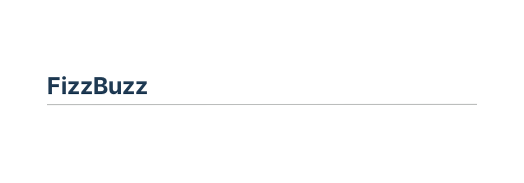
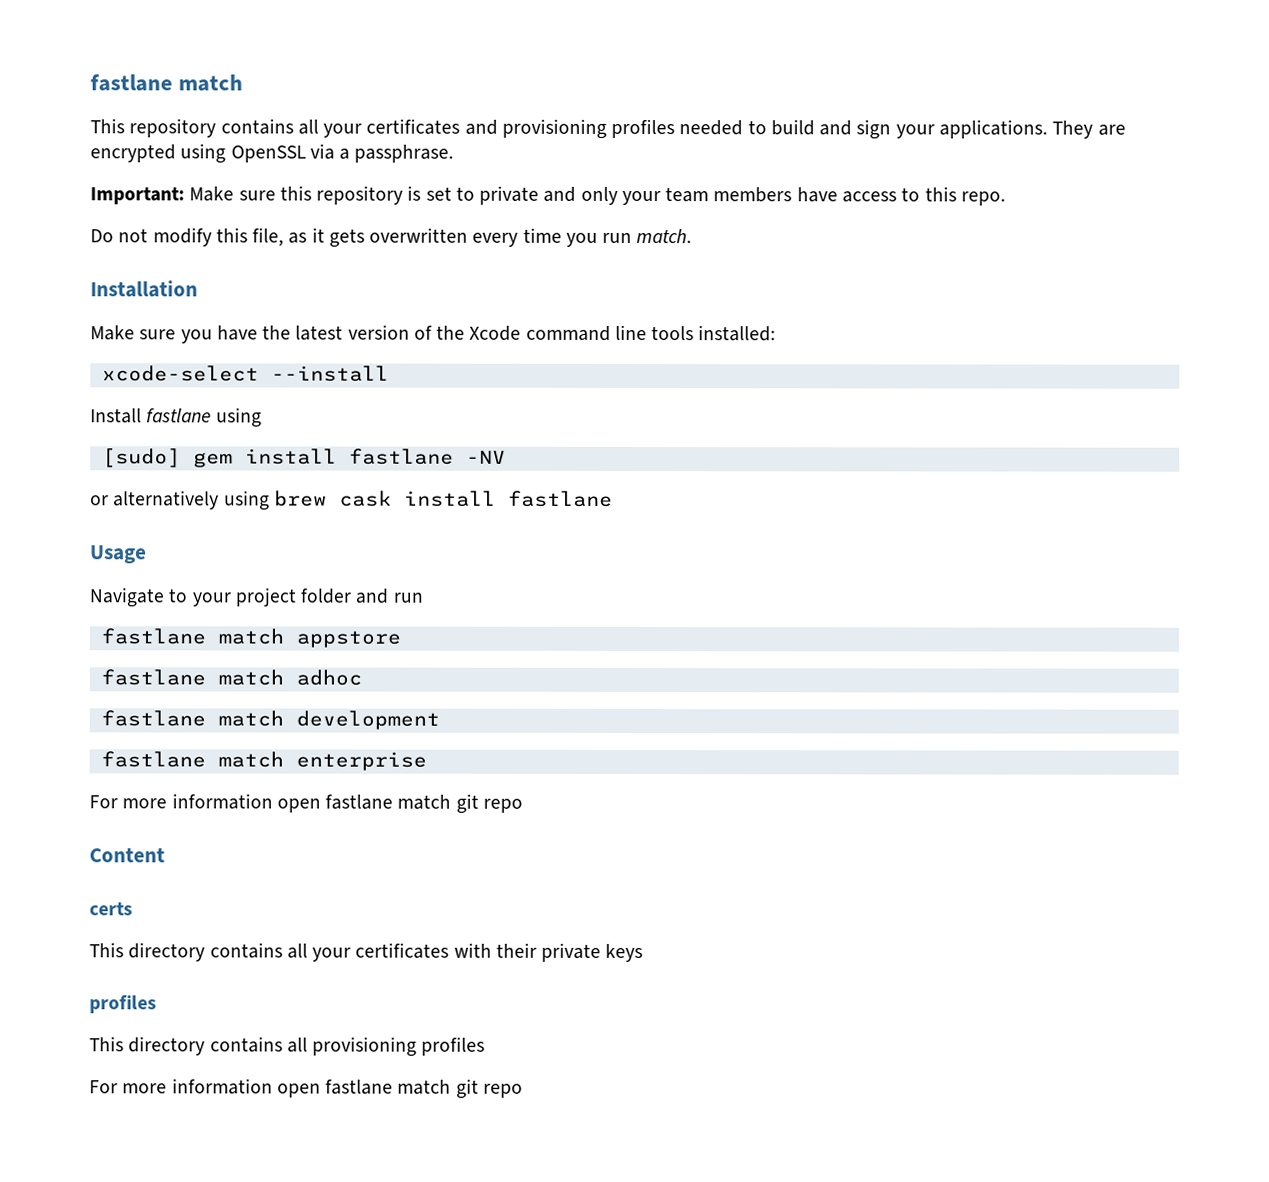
[46,76,149,96] FizzBuzz -> [90,74,244,92] [90,118,1126,140] [90,143,455,164] [90,185,1006,206] [90,227,693,248] [90,280,198,298] [90,324,777,344] [101,365,389,382] [90,407,262,428] [101,448,506,468] [90,490,613,511] [90,545,147,564] [89,587,423,608] [100,628,401,648] [100,669,362,686] [100,710,440,730] [100,751,427,771] [89,793,523,814] [89,847,165,863] [89,902,133,916] [89,942,644,963] [89,994,157,1014] [89,1036,486,1057] [89,1078,523,1099] fastlane match // This repository contains all your certificates and provisioning profiles needed to build and sign your applications. They are encrypted using OpenSSL via a passphrase. // Important: Make sure this repository is set to private and only your team members have access to this repo. // Do not modify this file, as it gets overwritten every time you run match. // Installation // Make sure you have the latest version of the Xcode command line tools installed: // xcode-select --install // Install fastlane using // [sudo] gem install fastlane -NV // or alternatively using brew cask install fastlane // Usage // Navigate to your project folder and run // fastlane match appstore // fastlane match adhoc // fastlane match development // fastlane match enterprise // For more information open fastlane match git repo // Content // certs // This directory contains all your certificates with their private keys // profiles // This directory contains all provisioning profiles // For more information open fastlane match git repo

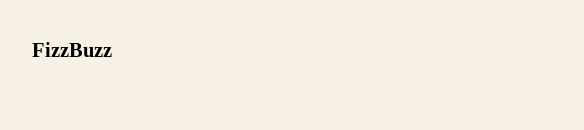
[90,74,244,92] [90,118,1126,140] [90,143,455,164] [90,185,1006,206] [90,227,693,248] [90,280,198,298] [90,324,777,344] [101,365,389,382] [90,407,262,428] [101,448,506,468] [90,490,613,511] [90,545,147,564] [89,587,423,608] [100,628,401,648] [100,669,362,686] [100,710,440,730] [100,751,427,771] [89,793,523,814] [89,847,165,863] [89,902,133,916] [89,942,644,963] [89,994,157,1014] [89,1036,486,1057] [89,1078,523,1099] fastlane match // This repository contains all your certificates and provisioning profiles needed to build and sign your applications. They are encrypted using OpenSSL via a passphrase. // Important: Make sure this repository is set to private and only your team members have access to this repo. // Do not modify this file, as it gets overwritten every time you run match. // Installation // Make sure you have the latest version of the Xcode command line tools installed: // xcode-select --install // Install fastlane using // [sudo] gem install fastlane -NV // or alternatively using brew cask install fastlane // Usage // Navigate to your project folder and run // fastlane match appstore // fastlane match adhoc // fastlane match development // fastlane match enterprise // For more information open fastlane match git repo // Content // certs // This directory contains all your certificates with their private keys // profiles // This directory contains all provisioning profiles // For more information open fastlane match git repo -> [32,42,112,57] FizzBuzz

